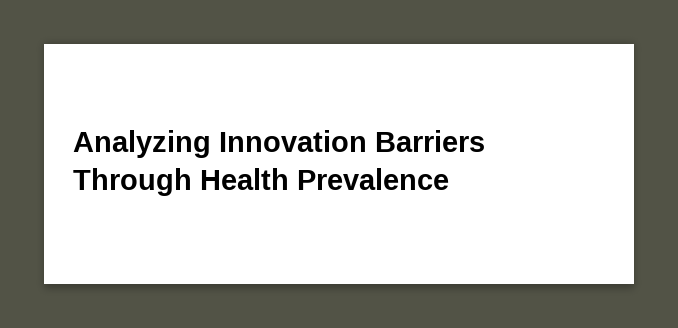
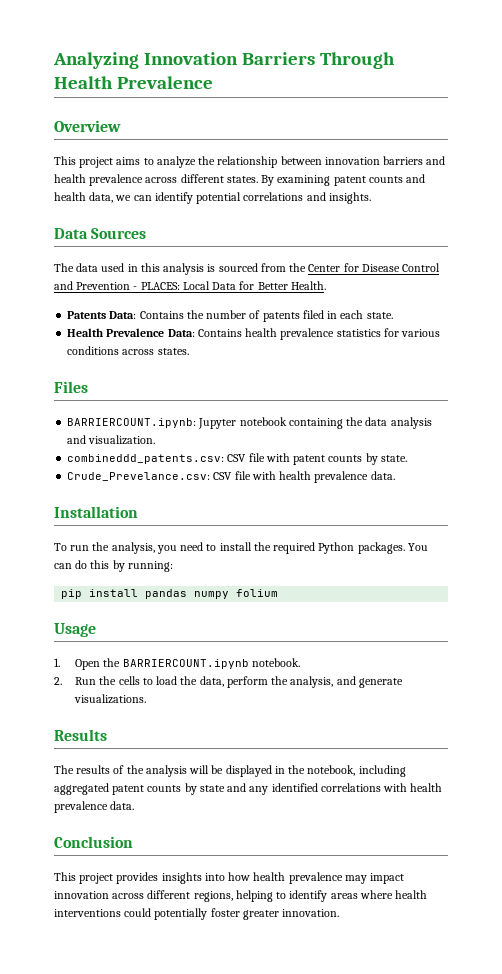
(449, 179) none -> [54,120,121,132] [54,156,446,168] [54,174,426,186] [54,192,371,204] [54,228,147,239] [54,263,441,275] [54,281,326,290] [67,310,393,322] [67,328,441,340] [67,346,189,355] [54,381,88,393] [67,417,432,429] [67,435,156,445] [67,453,407,465] [67,471,395,483] [54,506,138,518] [54,542,428,554] [54,560,173,572] [61,589,279,599] [54,623,96,637] [54,658,300,670] [54,676,403,688] [74,694,147,704] [54,729,107,741] [54,765,406,777] [54,783,443,795] [54,801,135,813] [54,836,133,848] [54,872,405,884] [54,890,428,902] [54,908,340,920] // Overview // This project aims to analyze the relationship between innovation barriers and health prevalence across different states. By examining patent counts and health data, we can identify potential correlations and insights. // Data Sources // The data used in this analysis is sourced from the Center for Disease Control and Prevention - PLACES: Local Data for Better Health. // Patents Data: Contains the number of patents filed in each state. // Health Prevalence Data: Contains health prevalence statistics for various conditions across states. // Files // BARRIERCOUNT.ipynb: Jupyter notebook containing the data analysis and visualization. // combineddd_patents.csv: CSV file with patent counts by state. // Crude_Prevelance.csv: CSV file with health prevalence data. // Installation // To run the analysis, you need to install the required Python packages. You can do this by running: // pip install pandas numpy folium // Usage // 1. Open the BARRIERCOUNT.ipynb notebook. // 2. Run the cells to load the data, perform the analysis, and generate visualizations. // Results // The results of the analysis will be displayed in the notebook, including aggregated patent counts by state and any identified correlations with health prevalence data. // Conclusion // This project provides insights into how health prevalence may impact innovation across different regions, helping to identify areas where health interventions could potentially foster greater innovation.

